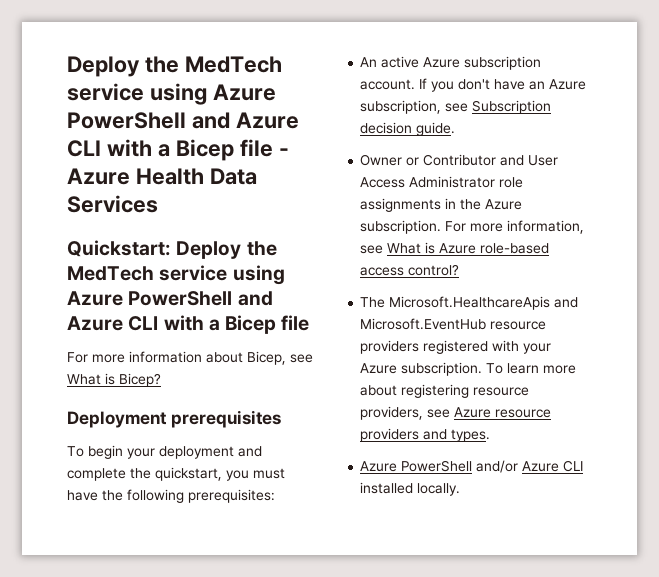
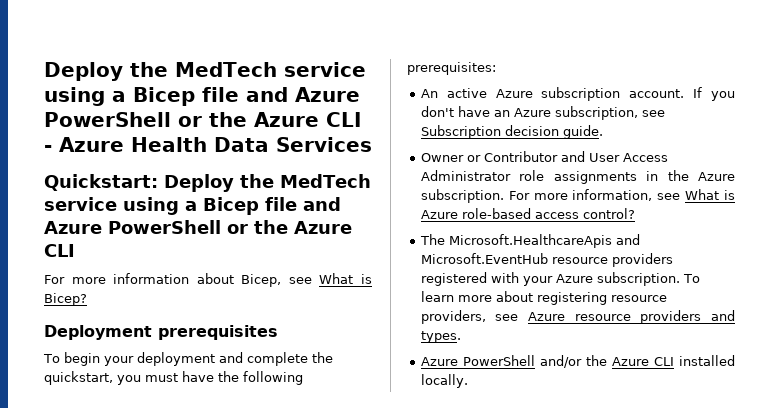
[67,56,282,77] [67,83,276,105] [67,112,299,129] [67,139,273,161] Deploy the MedTech service using Azure PowerShell and Azure CLI with a Bicep file -> [44,62,366,81] [44,87,360,106] [44,112,361,127] Deploy the MedTech service using a Bicep file and Azure PowerShell or the Azure CLI
[67,291,273,306] [67,315,310,334] Azure PowerShell and Azure CLI with a Bicep file -> [185,197,341,215] [44,220,352,234] [44,244,75,257] a Bicep file and Azure PowerShell or the Azure CLI
(519, 466) none -> [585,355,607,366] the

